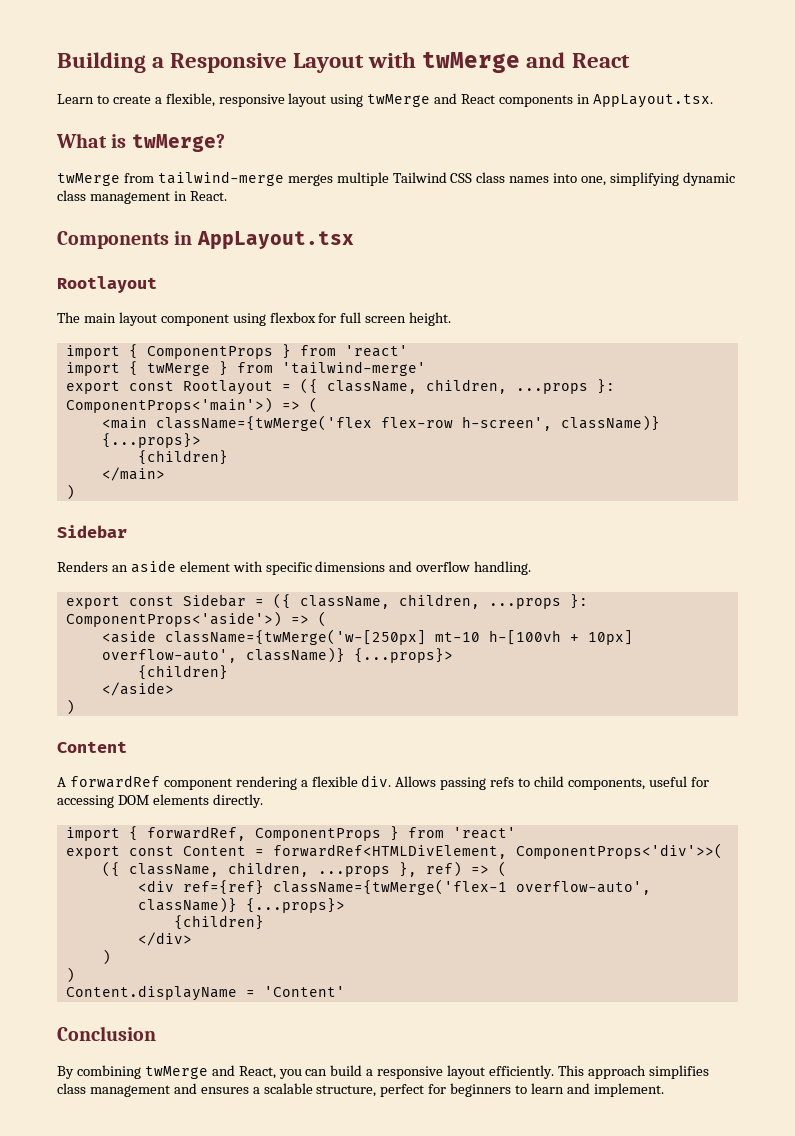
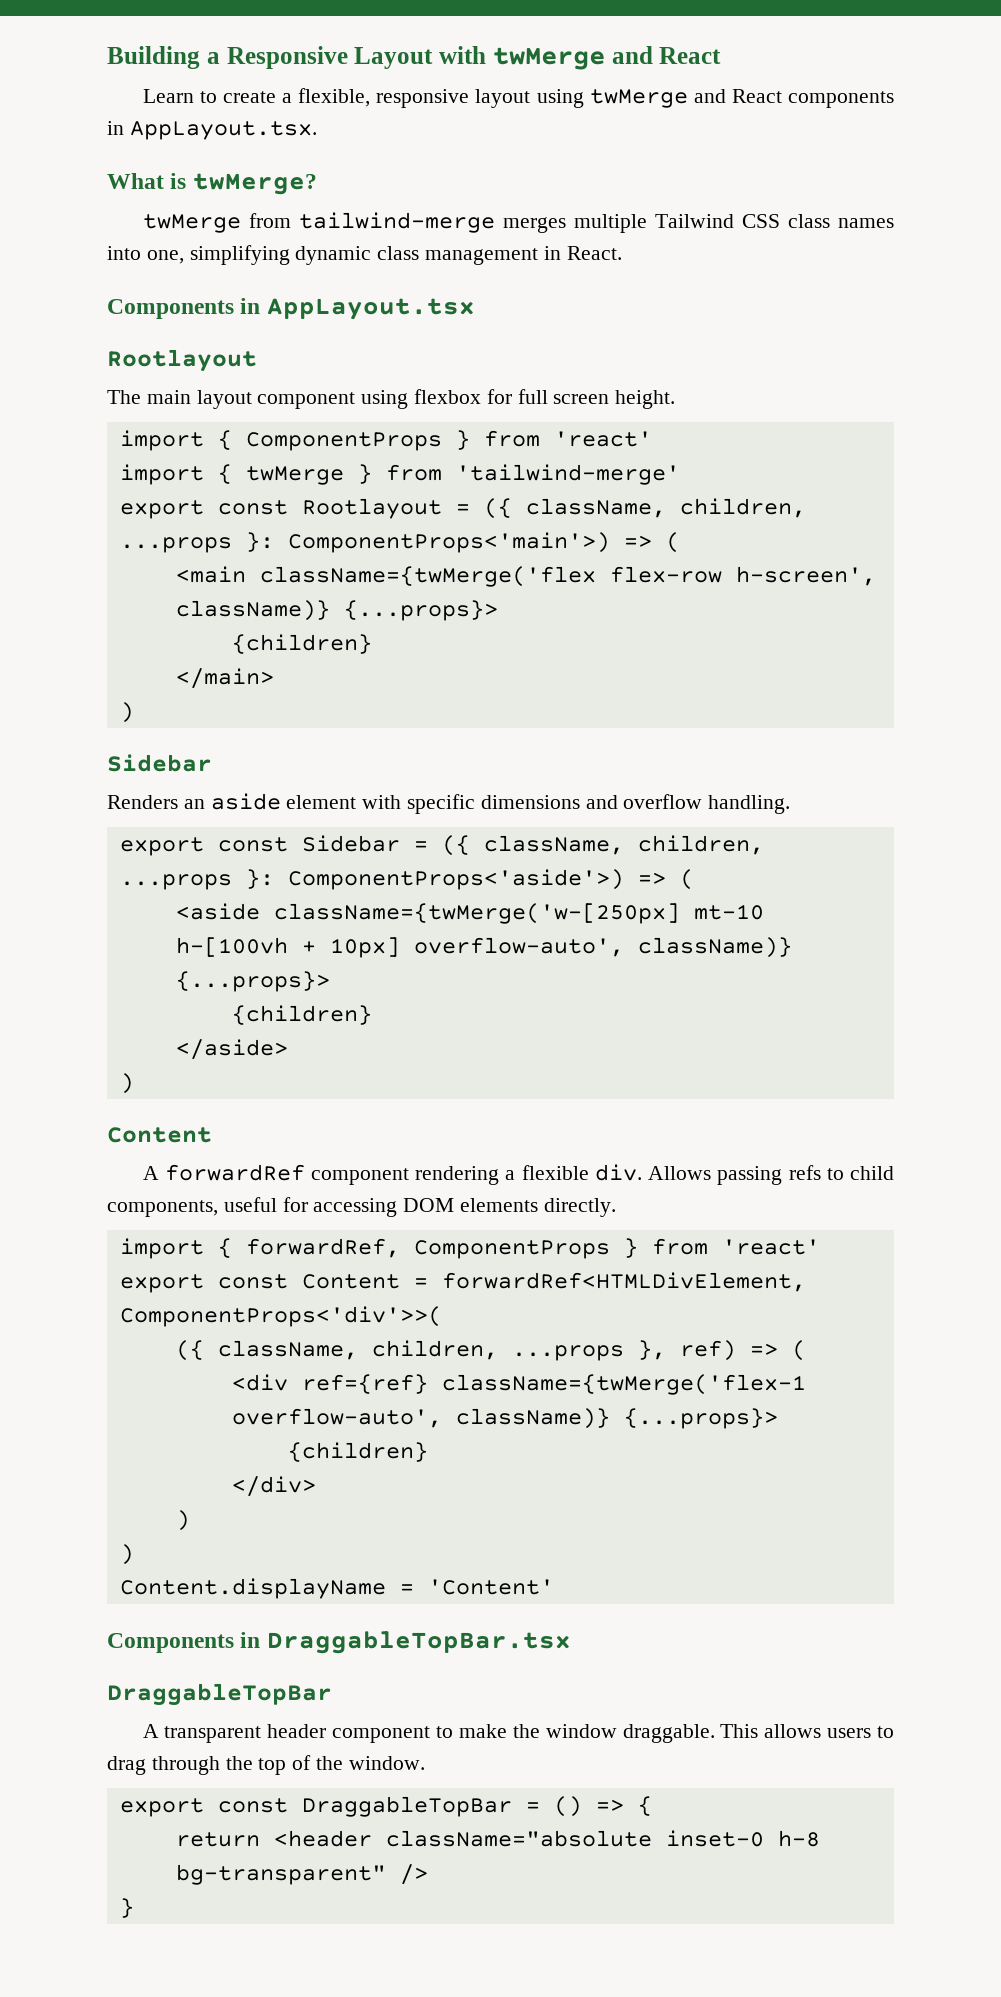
[57,1026,156,1041] [57,1065,709,1079] [57,1083,664,1097] Conclusion // By combining twMerge and React, you can build a responsive layout efficiently. This approach simplifies class management and ensures a scalable structure, perfect for beginners to learn and implement. -> [107,1631,571,1654] [107,1683,332,1706] [142,1724,895,1743] [107,1755,425,1775] [119,1796,652,1817] [175,1830,820,1847] [175,1864,428,1885] [119,1898,134,1918] Components in DraggableTopBar.tsx // DraggableTopBar // A transparent header component to make the window draggable. This allows users to drag through the top of the window. // export const DraggableTopBar = () => { // return <header className="absolute inset-0 h-8 bg-transparent" /> // }

